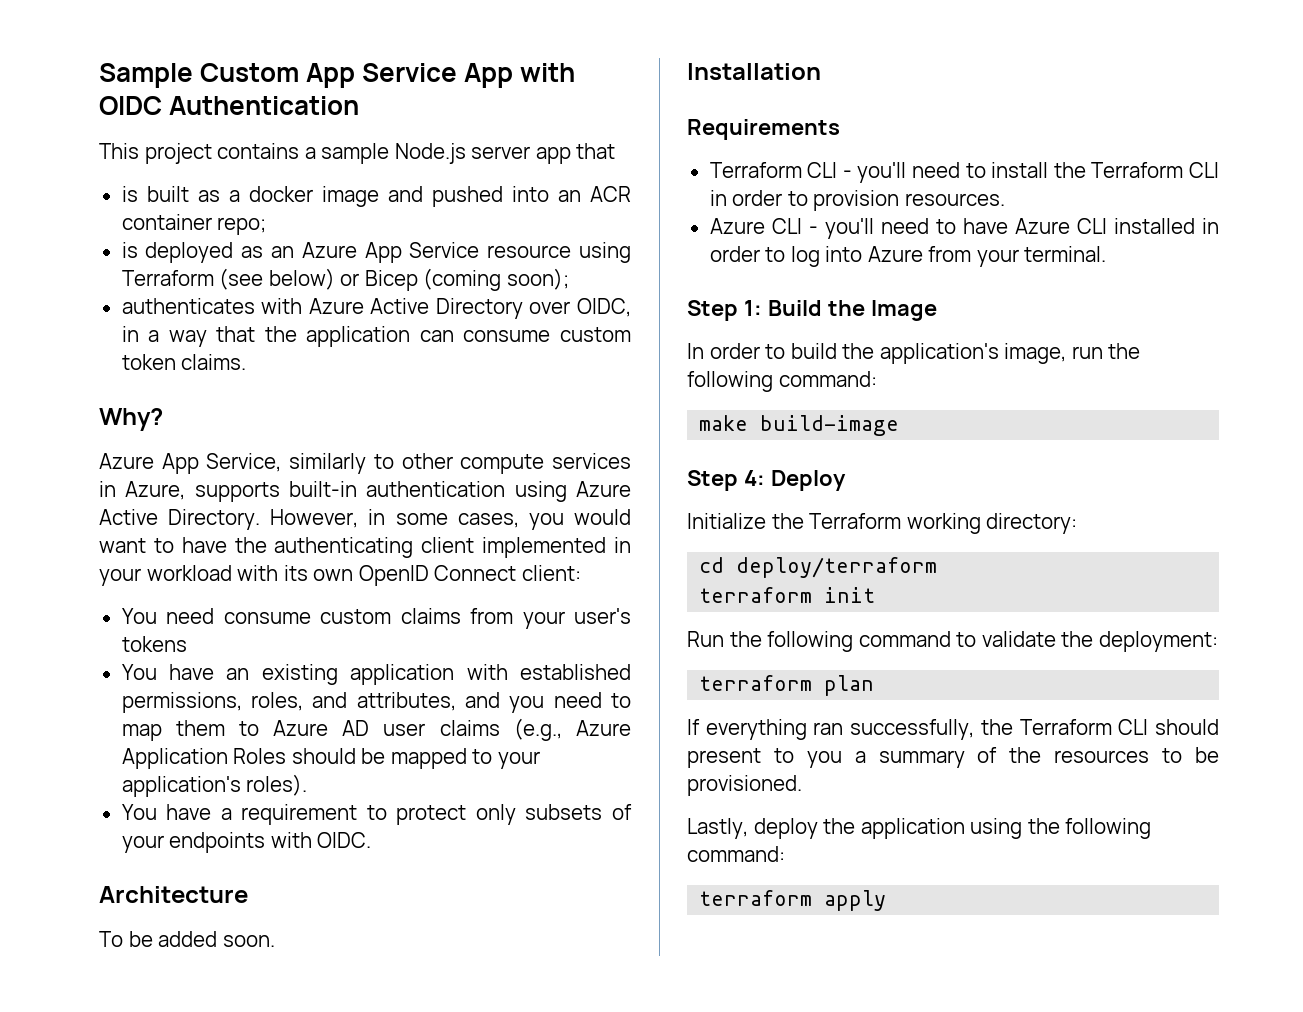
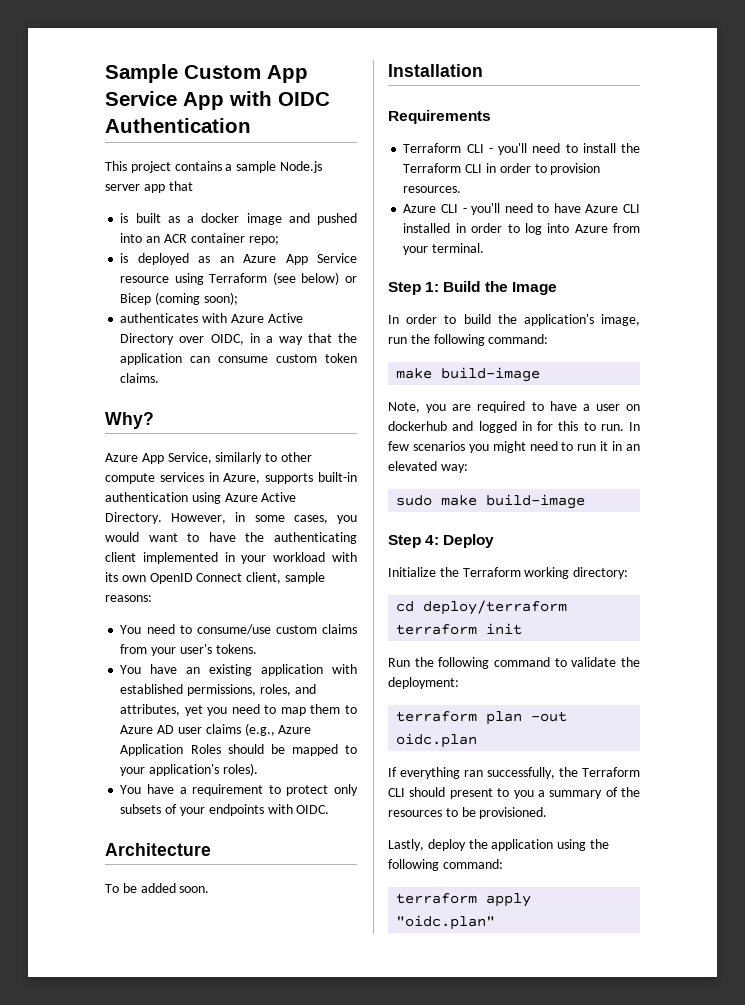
[521,565,581,581] client: -> [246,572,325,584] [105,595,152,602] client, sample reasons:
[223,612,311,624] consume -> [179,624,271,635] to consume/use
[121,636,187,652] tokens -> [215,644,257,654] tokens.
[464,692,500,708] and -> [184,705,203,716] yet
(900, 425) none -> [388,401,640,413] [388,421,640,433] [388,441,640,453] [388,461,468,473] [396,494,586,509] // Note, you are required to have a user on dockerhub and logged in for this to run. In few scenarios you might need to run it in an elevated way: // sudo make build-image
(875, 685) none -> [531,711,568,722] [396,733,478,748] -out oidc.plan
(887, 900) none -> [396,915,496,930] "oidc.plan"

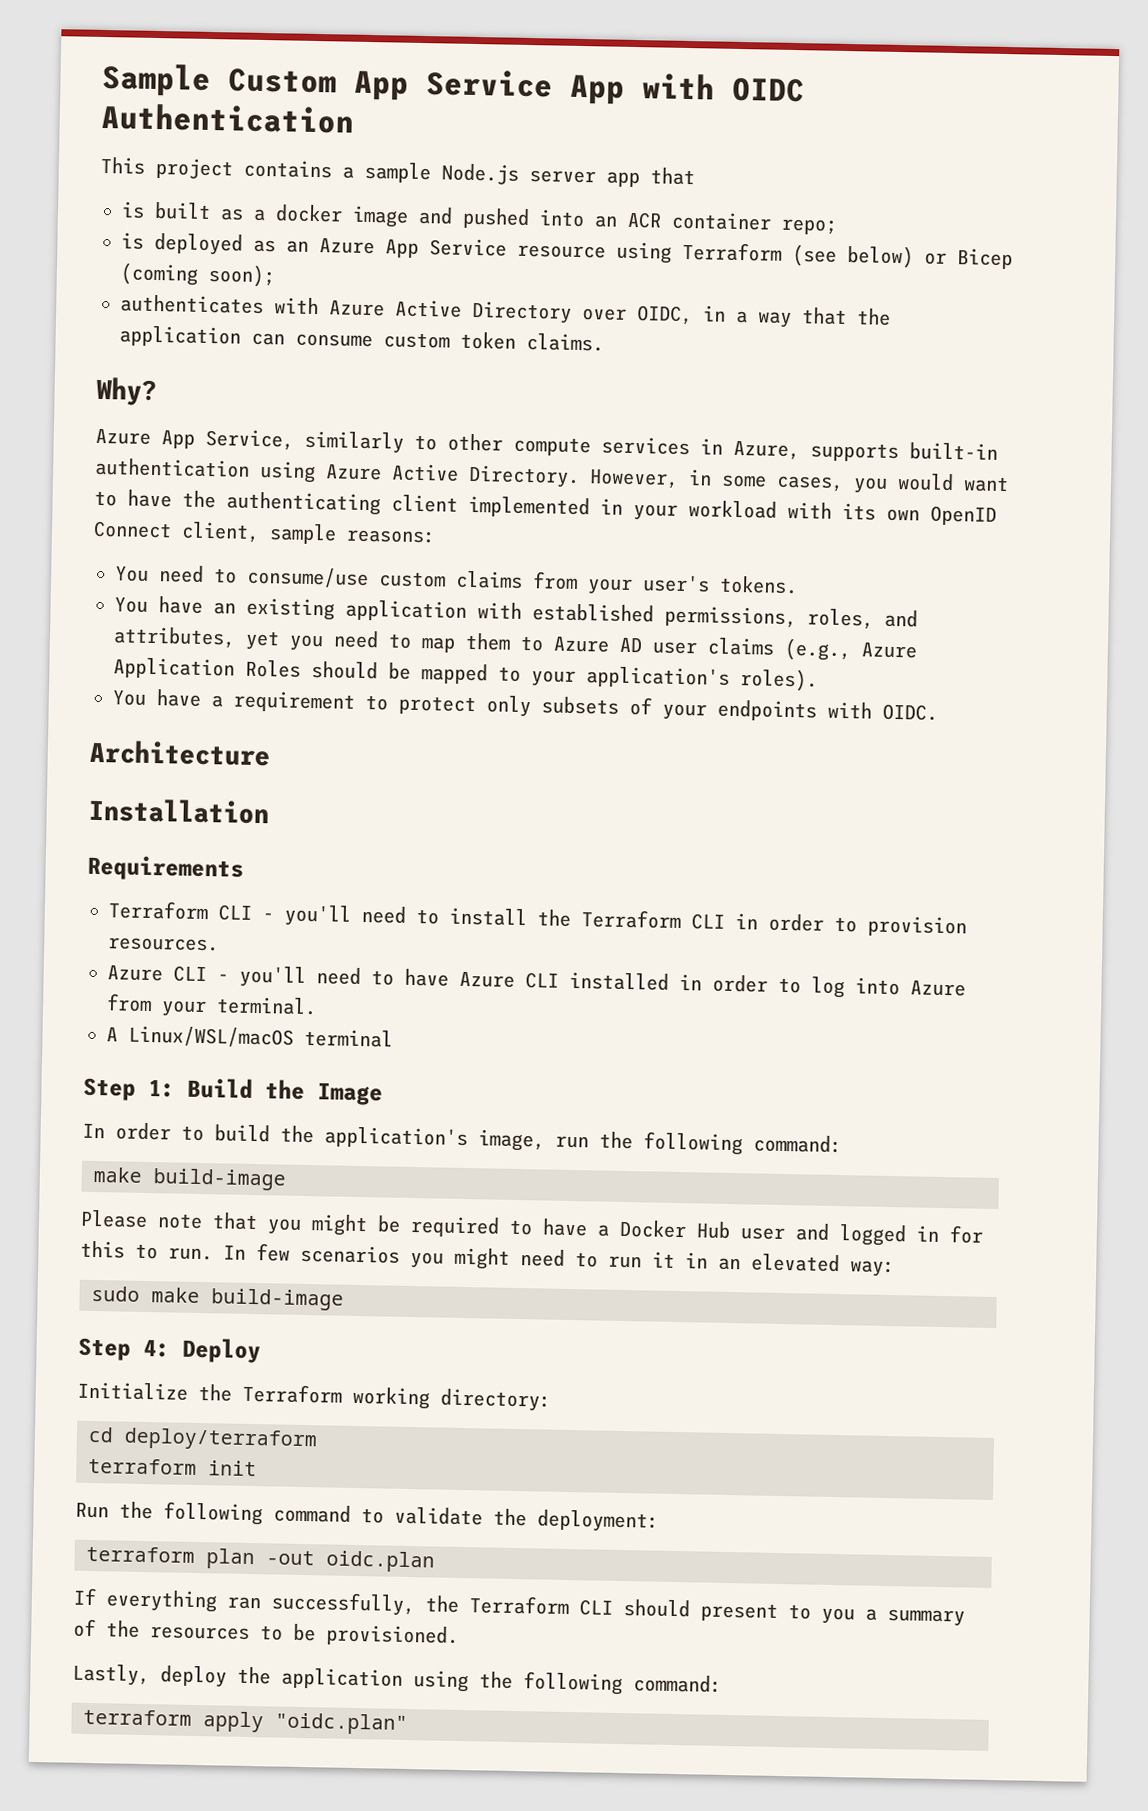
[105,883,210,893] // To be added soon. -> (271, 753) none
(485, 248) none -> [106,1025,393,1048] // A Linux/WSL/macOS terminal
[388,402,472,413] Note, you are -> [80,1209,401,1237] Please note that you might be
[595,404,640,411] [388,421,447,431] user on dockerhub -> [619,1219,785,1241] Docker Hub user

